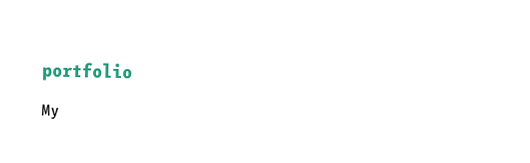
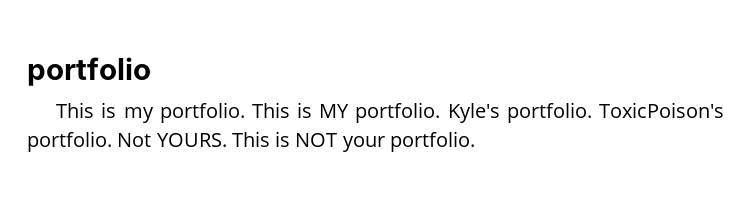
[41,104,60,120] My -> [56,102,725,123] [27,131,475,152] This is my portfolio. This is MY portfolio. Kyle's portfolio. ToxicPoison's portfolio. Not YOURS. This is NOT your portfolio.

